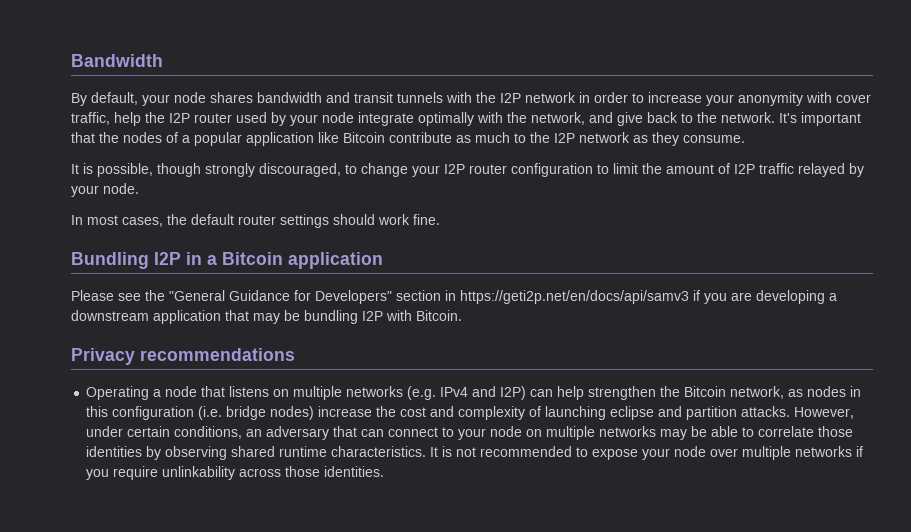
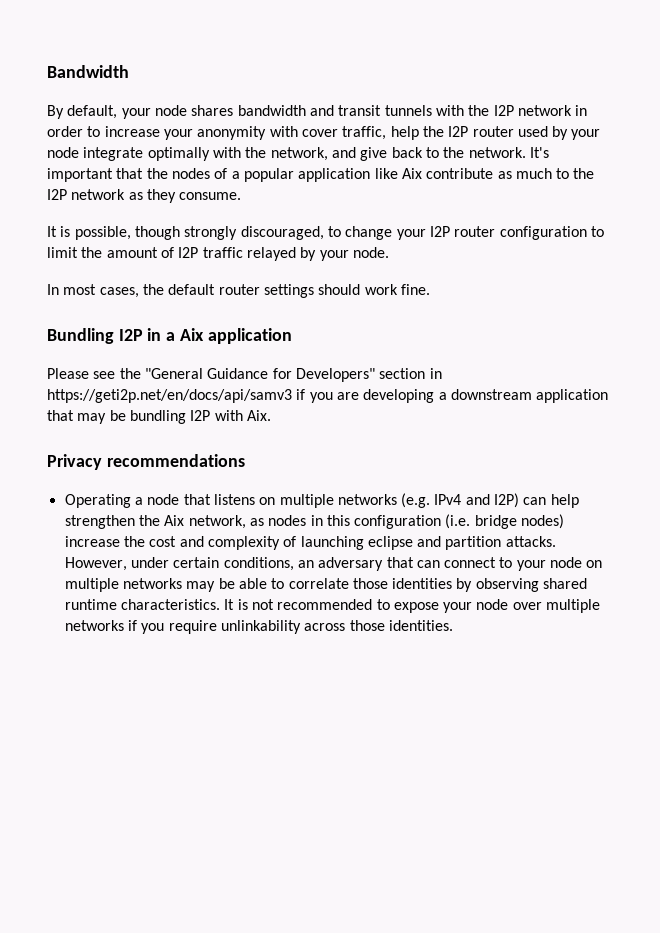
[343,132,385,143] Bitcoin -> [401,168,422,179] Aix
[222,252,283,265] Bitcoin -> [179,328,204,341] Aix
[416,310,462,321] Bitcoin. -> [246,410,271,421] Aix.
[684,386,727,397] Bitcoin -> [164,515,185,526] Aix

